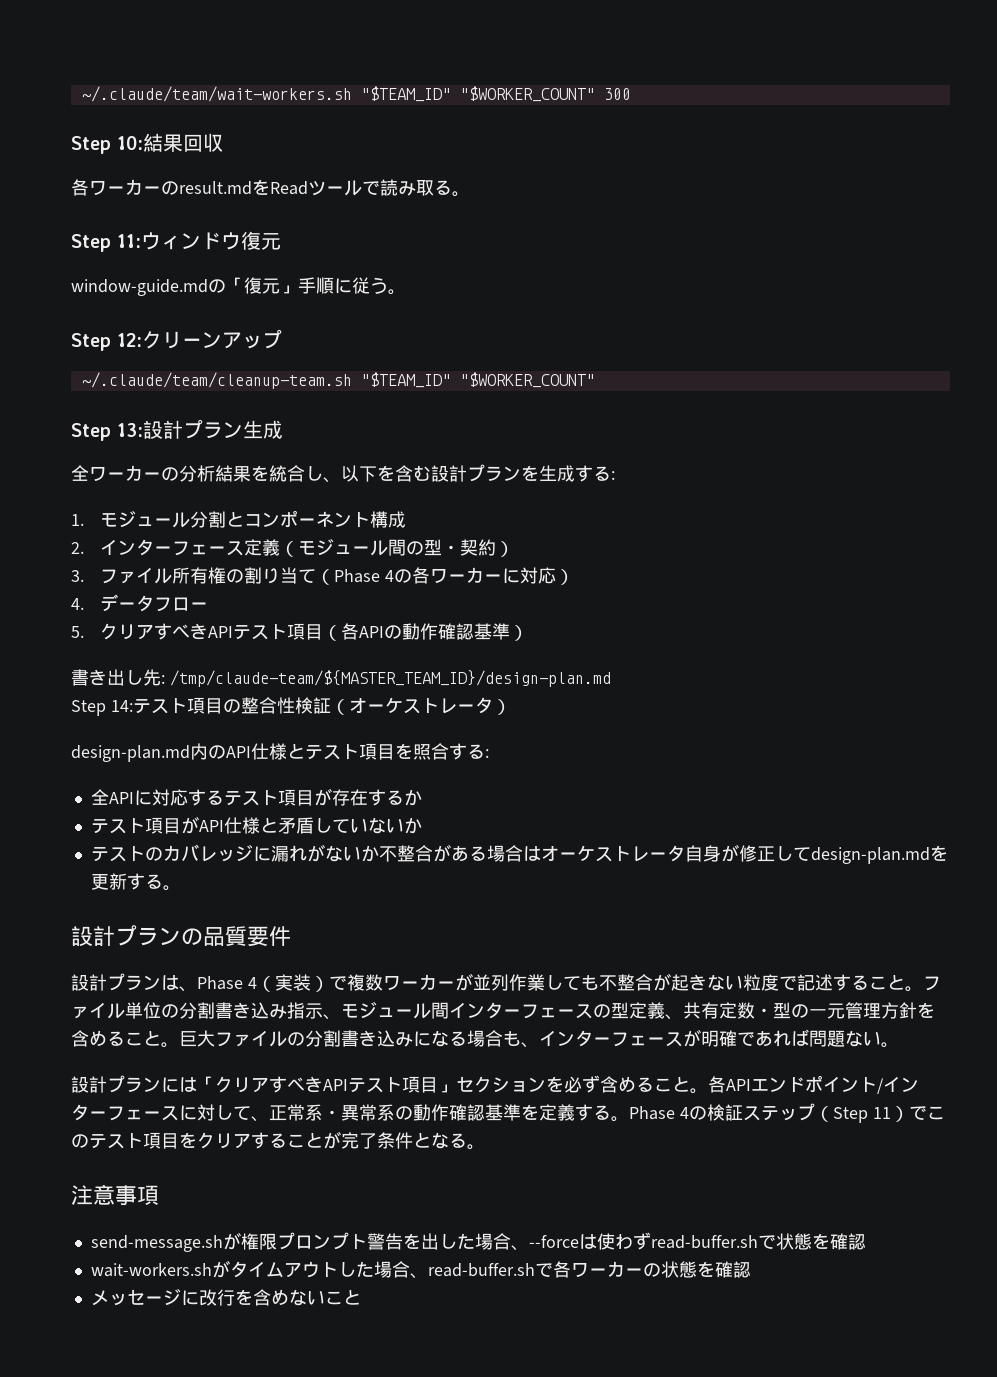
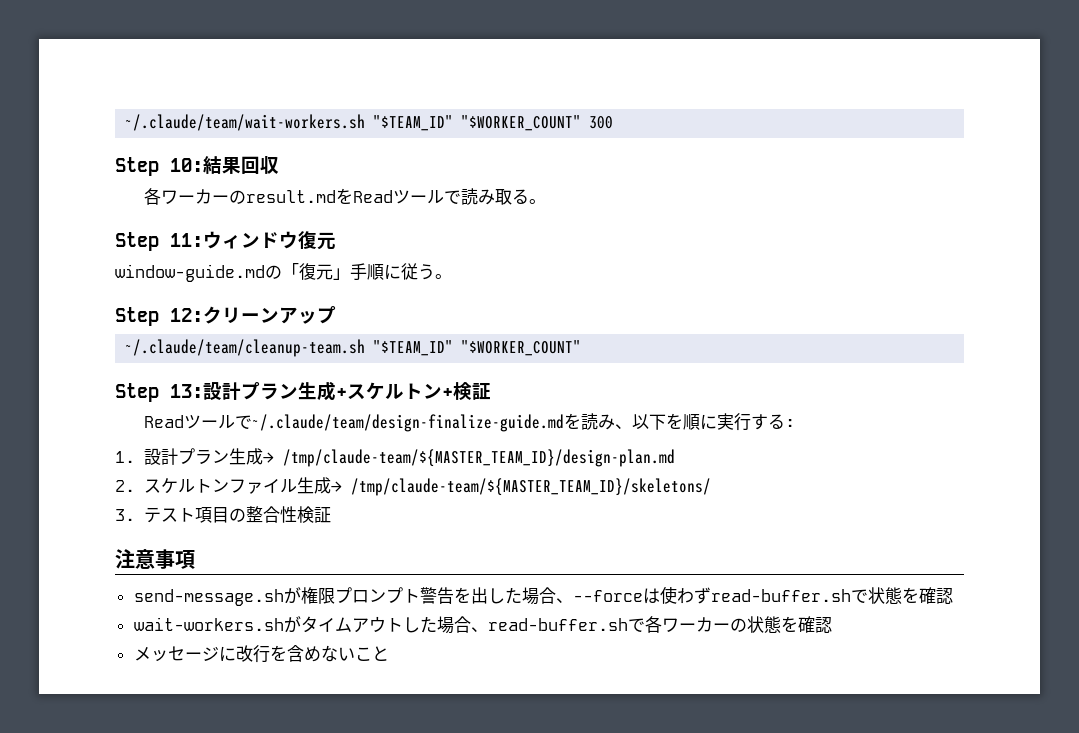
[71,464,615,483] [71,510,406,528] [71,539,514,557] [71,567,574,585] [71,594,208,612] [71,623,528,641] [71,669,611,687] [71,700,133,716] // 全ワーカーの分析結果を統合し、以下を含む設計プランを生成する: // 1.モジュール分割とコンポーネント構成 // 2.インターフェース定義（モジュール間の型・契約） // 3.ファイル所有権の割り当て（Phase 4の各ワーカーに対応） // 4.データフロー // 5.クリアすべきAPIテスト項目（各APIの動作確認基準） // 書き出し先: /tmp/claude-team/${MASTER_TEAM_ID}/design-plan.md // Step 14: -> [336,382,491,401] [144,413,796,432] [115,448,675,467] [115,477,711,496] [115,509,135,521] +スケルトン+検証 // Readツールで~/.claude/team/design-finalize-guide.mdを読み、以下を順に実行する: // 1.設計プラン生成→ /tmp/claude-team/${MASTER_TEAM_ID}/design-plan.md // 2.スケルトンファイル生成→ /tmp/claude-team/${MASTER_TEAM_ID}/skeletons/ // 3.
[330,697,511,715] [71,743,489,762] [90,788,422,806] [90,816,422,834] [90,844,948,864] [90,873,181,891] [71,925,291,947] [71,973,941,992] [71,1002,935,1020] [71,1029,899,1048] [71,1075,919,1094] [71,1103,945,1123] [71,1131,485,1150] （オーケストレータ） // design-plan.md内のAPI仕様とテスト項目を照合する: // 全APIに対応するテスト項目が存在するか // テスト項目がAPI仕様と矛盾していないか // テストのカバレッジに漏れがないか不整合がある場合はオーケストレータ自身が修正してdesign-plan.mdを更新する。 // 設計プランの品質要件 // 設計プランは、Phase 4（実装）で複数ワーカーが並列作業しても不整合が起きない粒度で記述すること。ファイル単位の分割書き込み指示、モジュール間インターフェースの型定義、共有定数・型の一元管理方針を含めること。巨大ファイルの分割書き込みになる場合も、インターフェースが明確であれば問題ない。 // 設計プランには「クリアすべきAPIテスト項目」セクションを必ず含めること。各APIエンドポイント/インターフェースに対して、正常系・異常系の動作確認基準を定義する。Phase 4の検証ステップ（Step 11）でこのテスト項目をクリアすることが完了条件となる。 -> (331, 514) none

